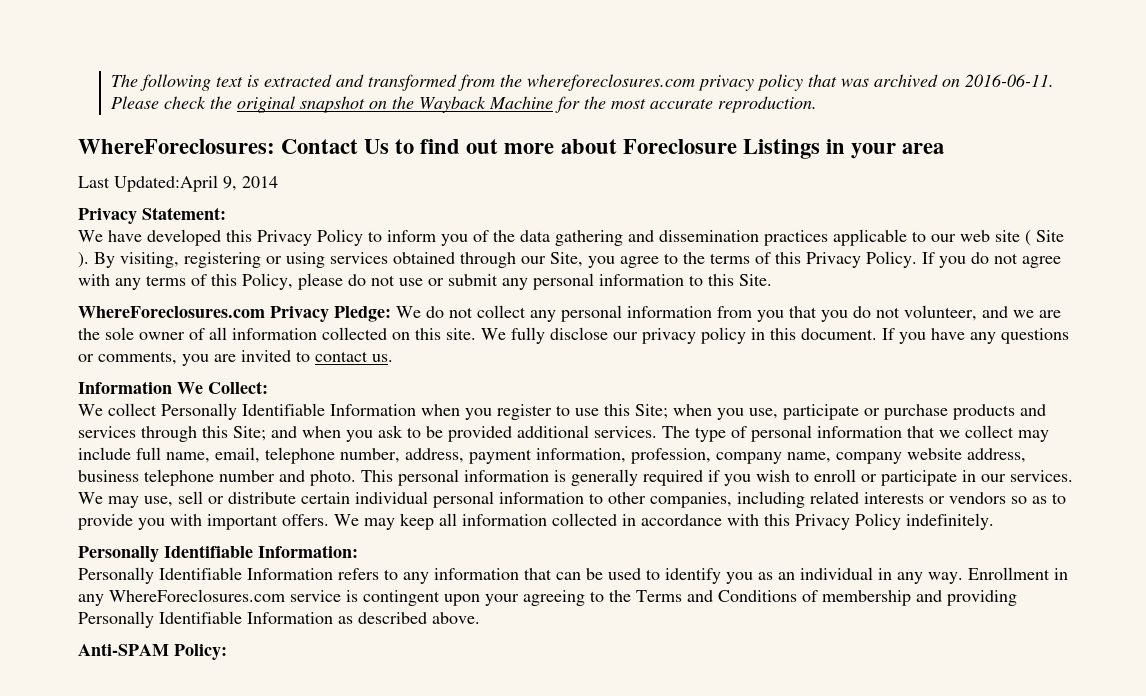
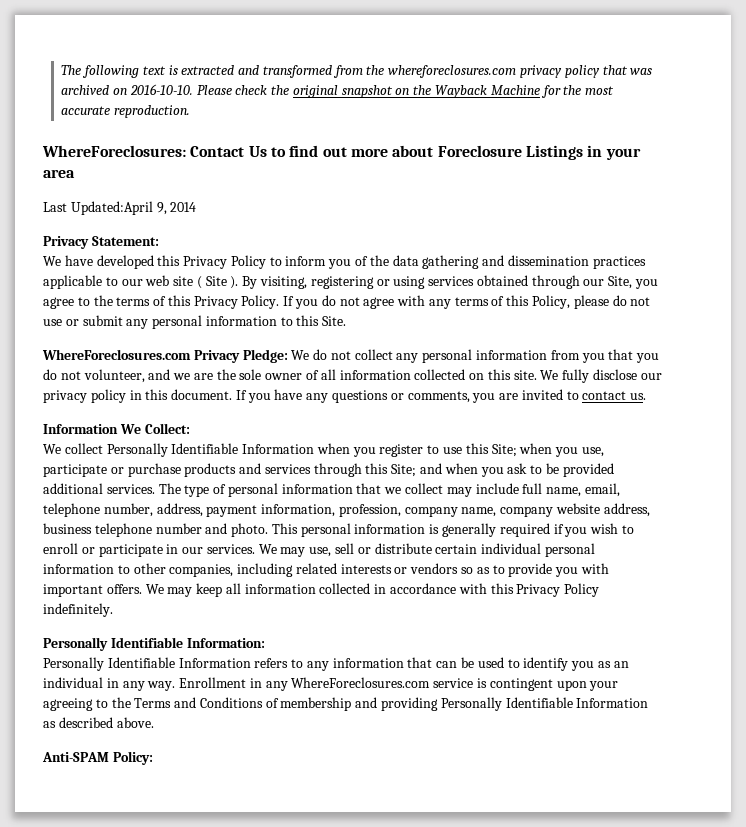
[965,74,1055,87] 2016-06-11. -> [129,84,193,95] 2016-10-10.

